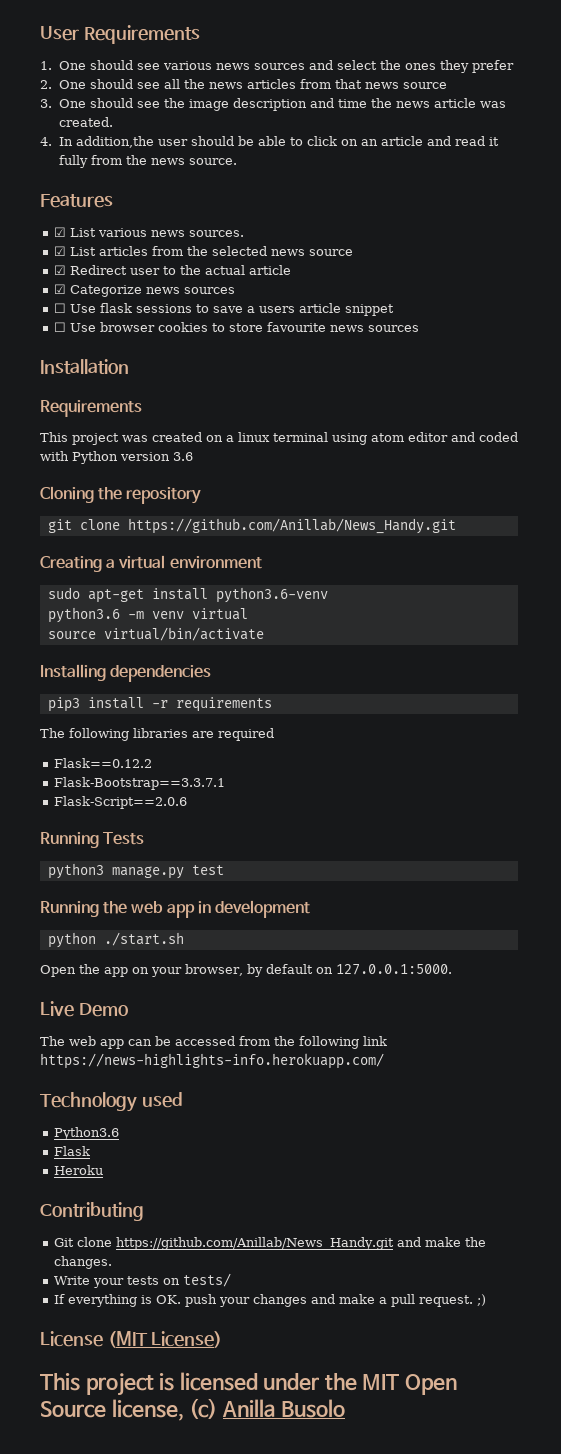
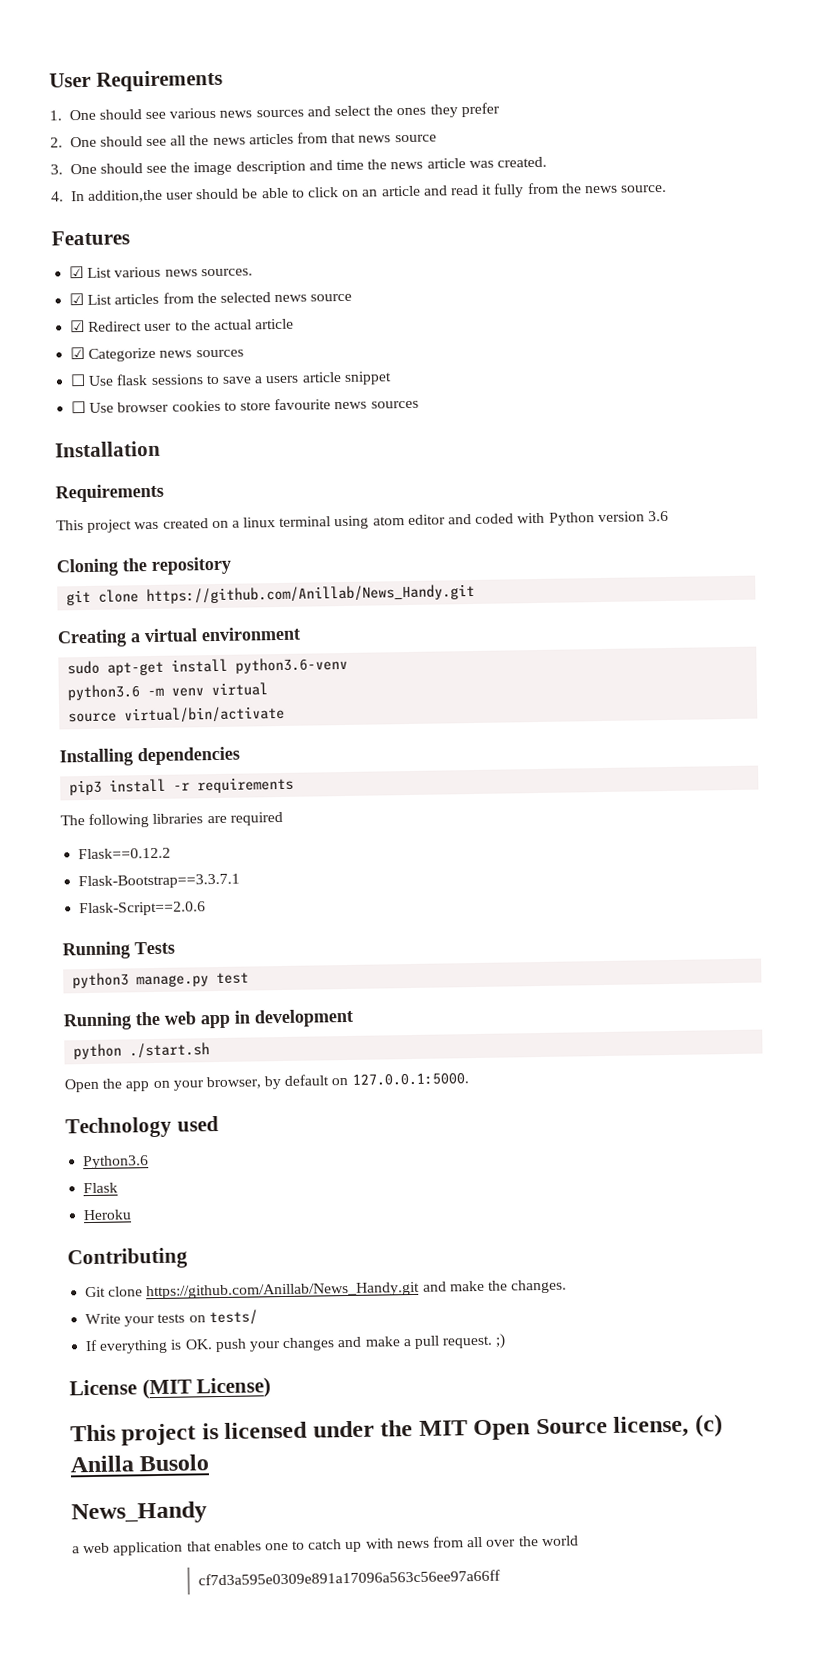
[40,1001,128,1017] [40,1036,387,1049] [40,1053,384,1069] // Live Demo // The web app can be accessed from the following link https://news-highlights-info.herokuapp.com/ -> (469, 1079) none
(346, 1408) none -> [71,1501,207,1525] [72,1535,579,1556] [197,1569,501,1586] // News_Handy // a web application that enables one to catch up with news from all over the world // cf7d3a595e0309e891a17096a563c56ee97a66ff

